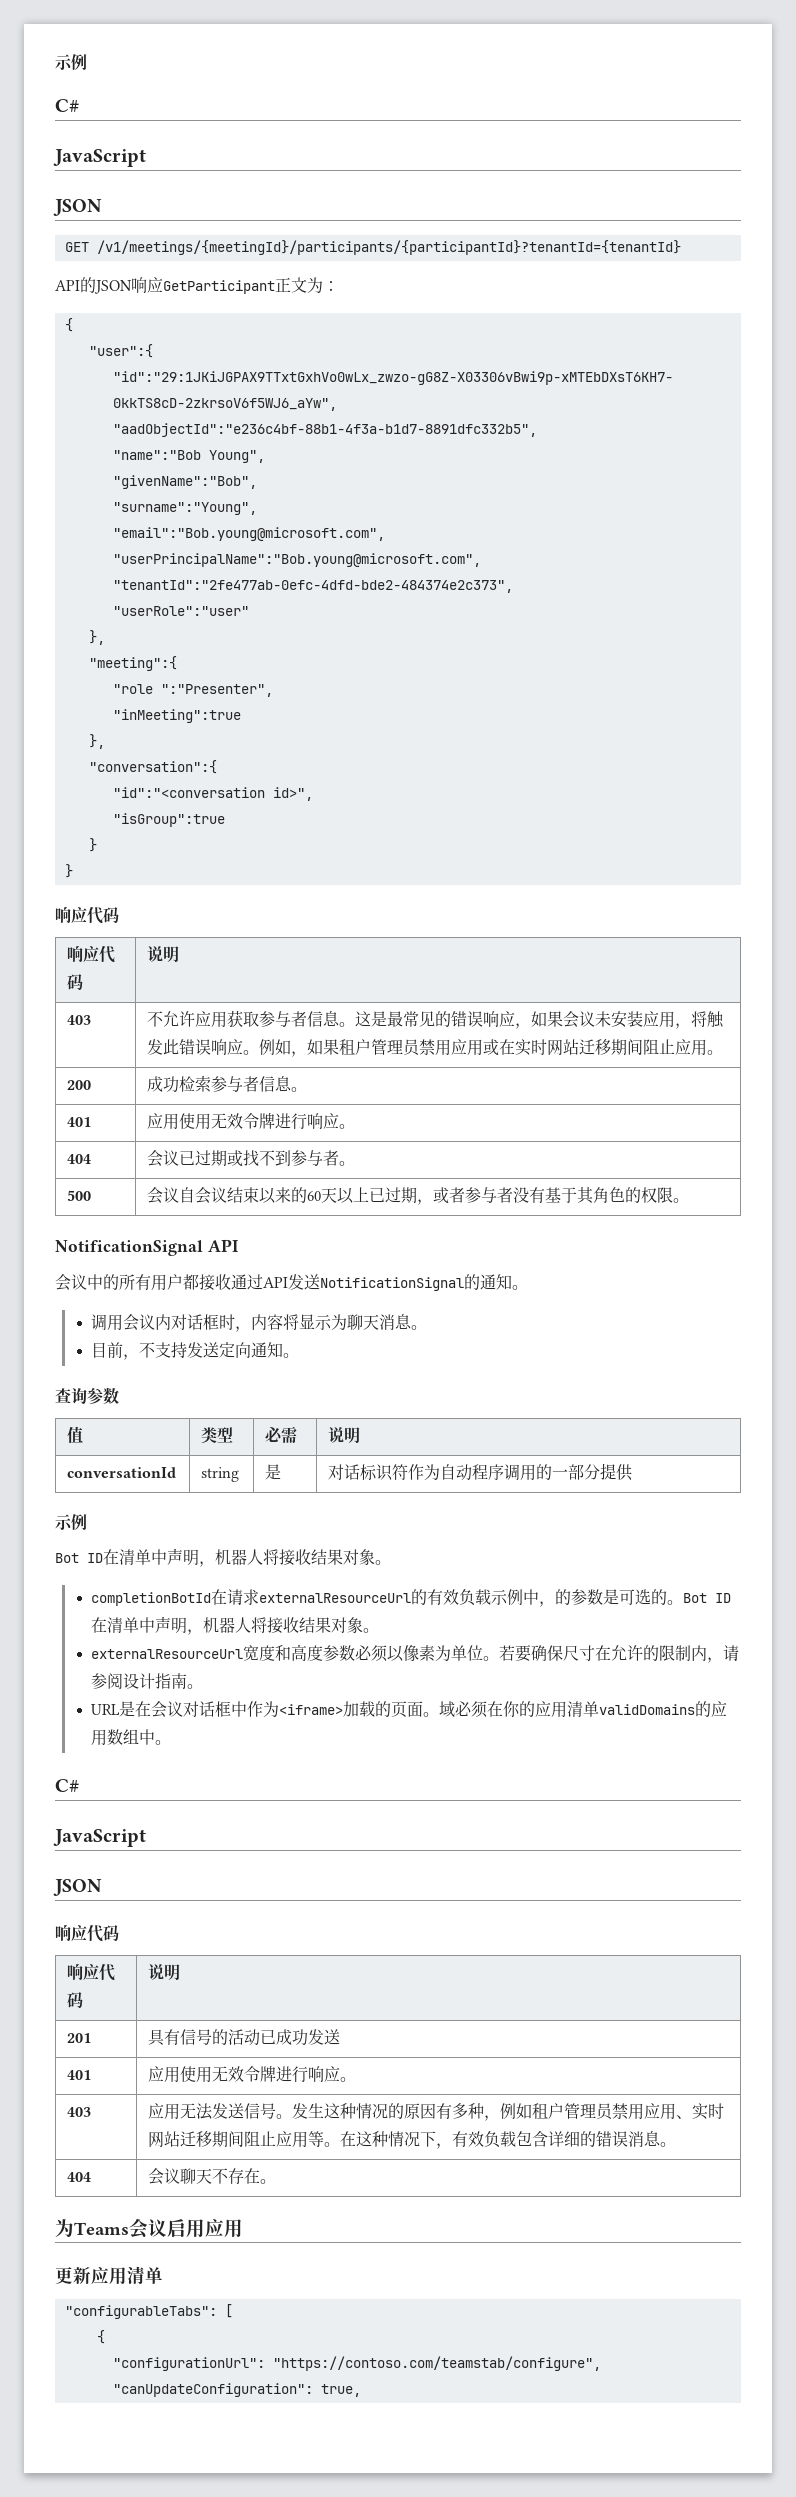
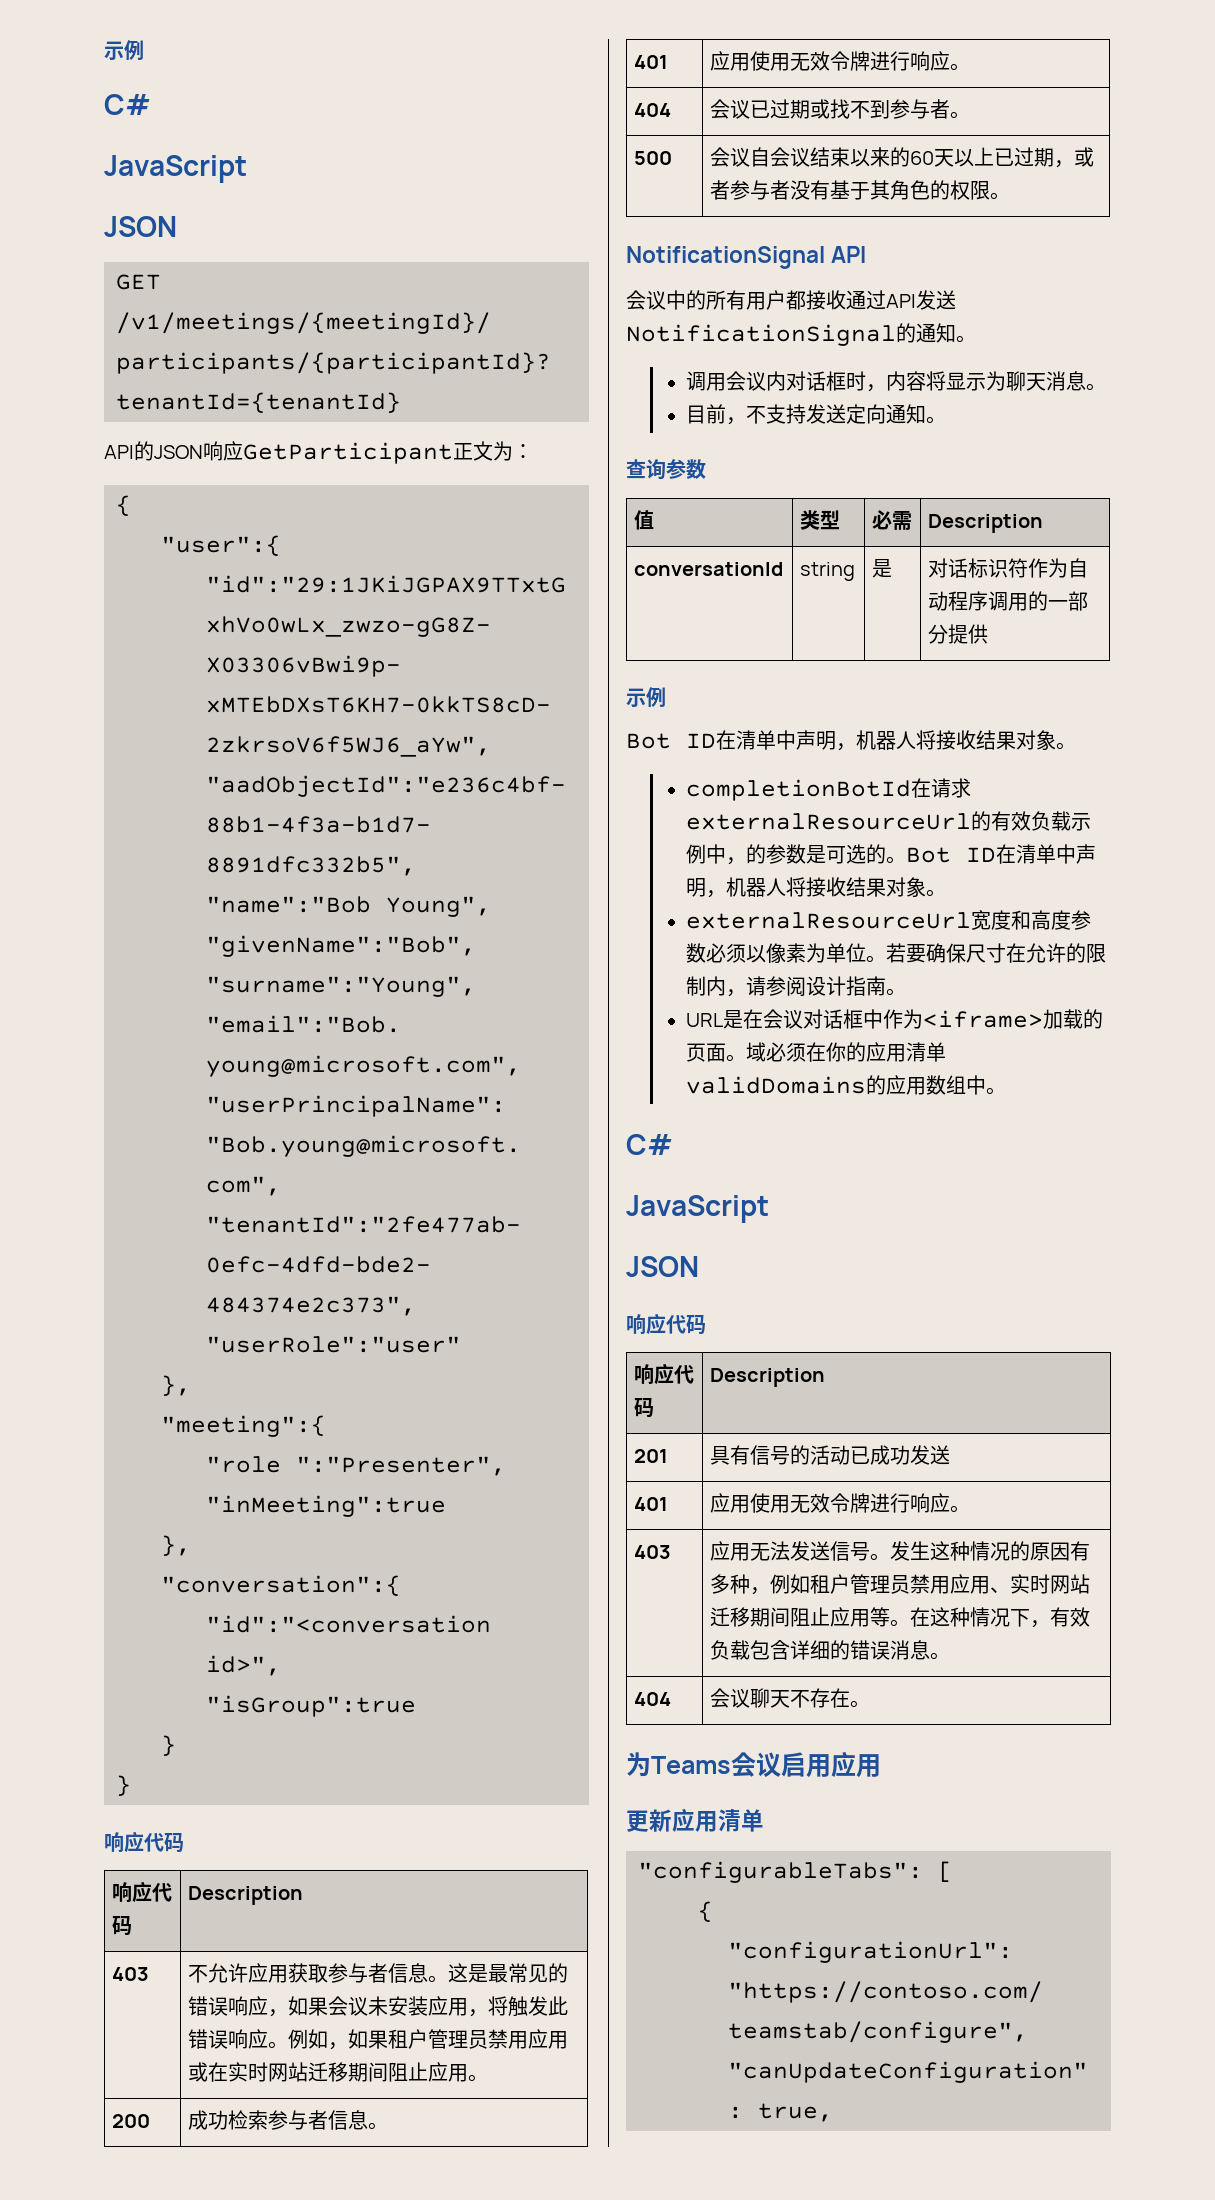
[147,946,180,962] 说明 -> [188,1886,304,1905] Description
[328,1427,361,1443] 说明 -> [928,514,1044,533] Description
[148,1964,181,1980] 说明 -> [710,1368,826,1387] Description

